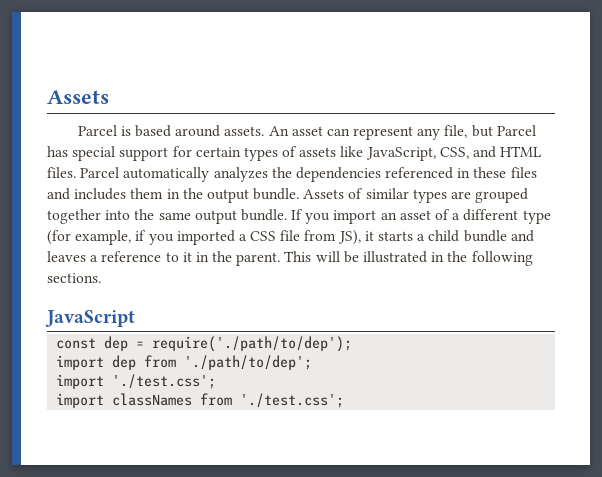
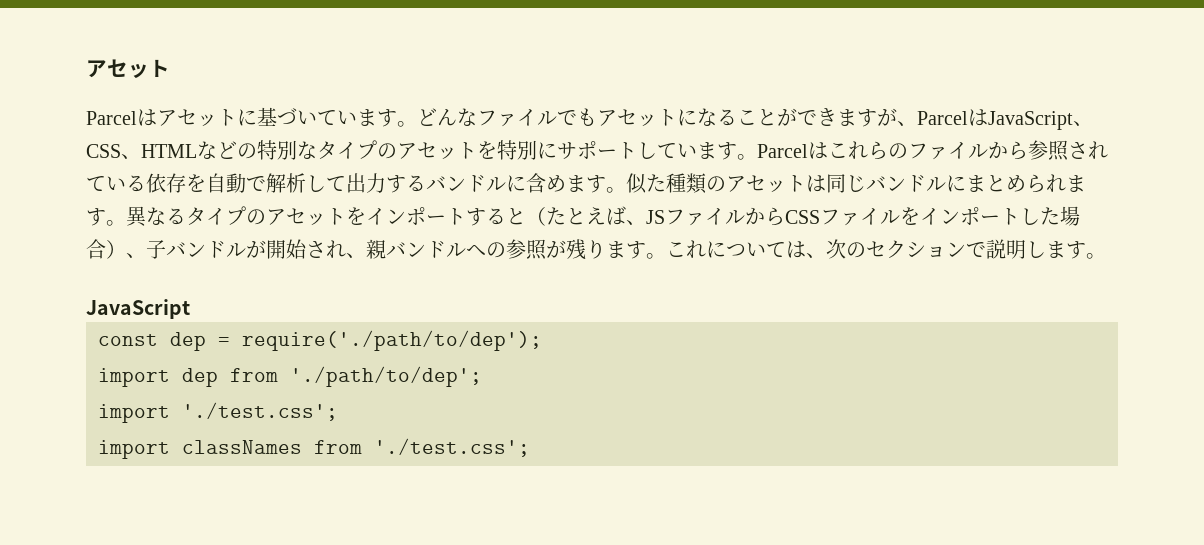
[47,90,109,104] [77,125,536,140] [47,146,542,161] [47,167,537,182] [47,188,529,203] [47,209,551,224] [47,230,534,245] [47,251,533,266] [47,273,101,283] Assets // Parcel is based around assets. An asset can represent any file, but Parcel has special support for certain types of assets like JavaScript, CSS, and HTML files. Parcel automatically analyzes the dependencies referenced in these files and includes them in the output bundle. Assets of similar types are grouped together into the same output bundle. If you import an asset of a different type (for example, if you imported a CSS file from JS), it starts a child bundle and leaves a reference to it in the parent. This will be illustrated in the following sections. -> [86,59,170,78] [86,107,1093,130] [86,140,1108,161] [86,173,1086,194] [86,206,1080,227] [86,239,1106,260] アセット // Parcelはアセットに基づいています。どんなファイルでもアセットになることができますが、ParcelはJavaScript、CSS、HTMLなどの特別なタイプのアセットを特別にサポートしています。Parcelはこれらのファイルから参照されている依存を自動で解析して出力するバンドルに含めます。似た種類のアセットは同じバンドルにまとめられます。異なるタイプのアセットをインポートすると（たとえば、JSファイルからCSSファイルをインポートした場合）、子バンドルが開始され、親バンドルへの参照が残ります。これについては、次のセクションで説明します。

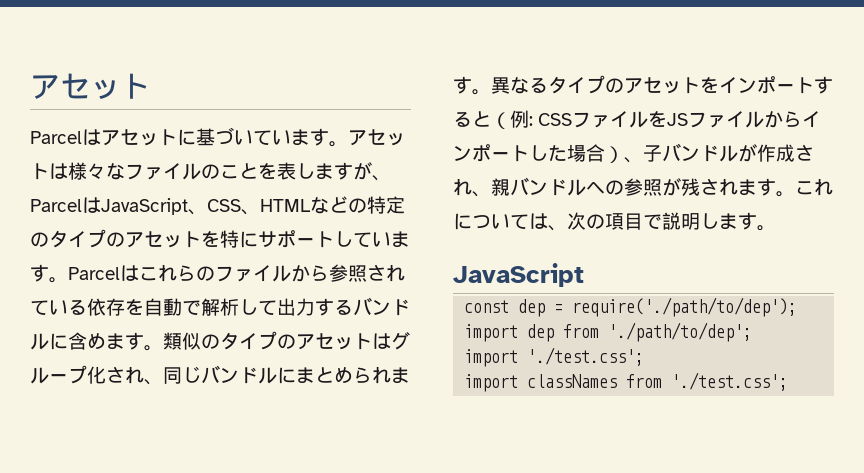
[417,108,837,127] どんなファイルでもアセットになることができ -> [348,129,405,146] [30,162,315,180] アセットは様々なファイルのことを表し
[277,140,317,160] 別な -> [386,196,405,214] [30,232,49,247] 定の
[517,140,537,160] 別 -> (239, 239) none
[626,173,826,194] 似た種類のアセットは -> [163,331,410,350] [30,365,163,385] 類似のタイプのアセットはグループ化され、
[546,206,646,225] たとえば、 -> [510,110,668,128] 例: CSSファイルを
[785,207,920,226] CSSファイルを -> (803, 119) none
[266,239,307,259] 開始 -> [757,144,795,162] 作成
[586,240,606,259] り -> [700,178,738,196] され
[866,240,966,258] セクション -> [605,213,643,230] 項目

